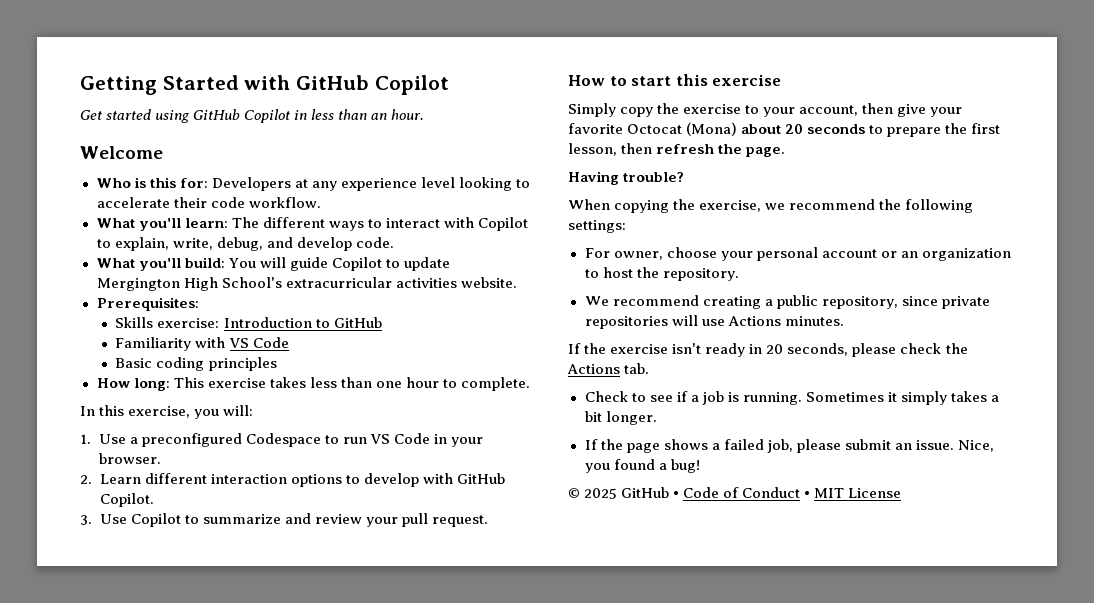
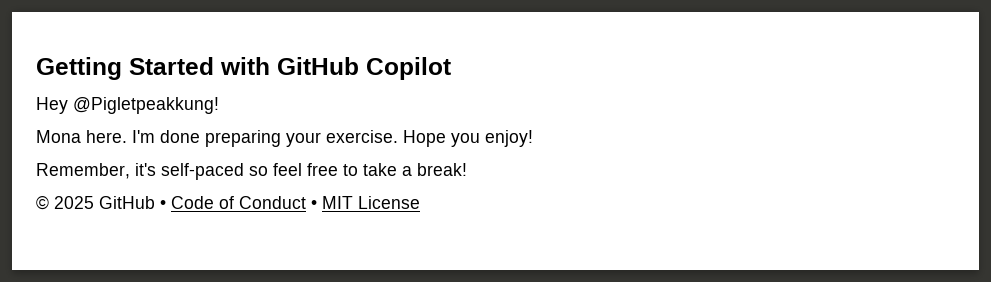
[80,109,425,123] [80,146,163,159] [96,177,530,191] [96,197,321,208] [96,217,528,231] [96,237,394,251] [96,257,450,271] [96,277,517,291] [96,297,199,311] [115,317,382,328] [115,337,289,351] [115,357,277,371] [96,377,530,391] [80,405,254,419] [80,433,484,447] [98,453,161,464] [80,473,505,487] [99,493,154,507] [80,513,488,527] [568,74,782,86] [568,103,963,117] [568,122,1001,137] [568,143,786,157] [568,171,685,185] [568,199,974,213] [568,220,626,233] [584,247,1011,261] [584,267,739,281] [584,295,990,309] [584,315,844,329] [568,343,968,357] [567,363,650,374] [584,391,1000,405] [584,411,657,425] [584,439,995,453] [584,459,700,473] Get started using GitHub Copilot in less than an hour. // Welcome // Who is this for: Developers at any experience level looking to accelerate their code workflow. // What you'll learn: The different ways to interact with Copilot to explain, write, debug, and develop code. // What you'll build: You will guide Copilot to update Mergington High School's extracurricular activities website. // Prerequisites: // Skills exercise: Introduction to GitHub // Familiarity with VS Code // Basic coding principles // How long: This exercise takes less than one hour to complete. // In this exercise, you will: // 1. Use a preconfigured Codespace to run VS Code in your browser. // 2. Learn different interaction options to develop with GitHub Copilot. // 3. Use Copilot to summarize and review your pull request. // How to start this exercise // Simply copy the exercise to your account, then give your favorite Octocat (Mona) about 20 seconds to prepare the first lesson, then refresh the page. // Having trouble? // When copying the exercise, we recommend the following settings: // For owner, choose your personal account or an organization to host the repository. // We recommend creating a public repository, since private repositories will use Actions minutes. // If the exercise isn't ready in 20 seconds, please check the Actions tab. // Check to see if a job is running. Sometimes it simply takes a bit longer. // If the page shows a failed job, please submit an issue. Nice, you found a bug! -> [36,97,219,114] [36,130,533,147] [36,163,467,180] Hey @Pigletpeakkung! // Mona here. I'm done preparing your exercise. Hope you enjoy! // Remember, it's self-paced so feel free to take a break!

